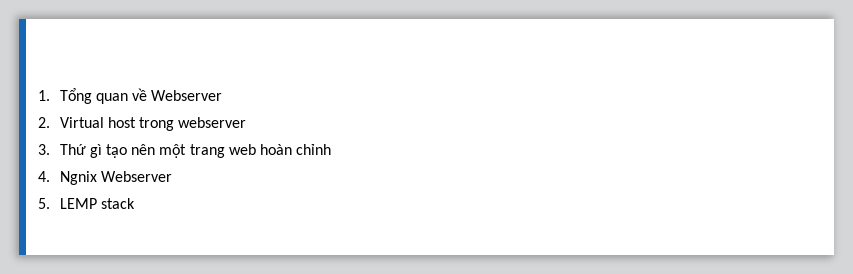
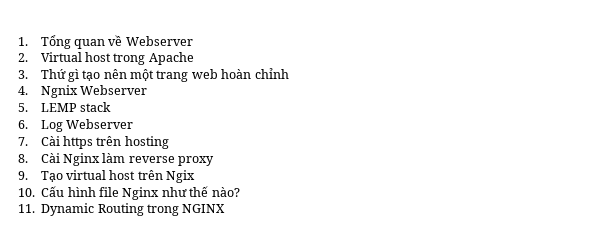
[178,117,247,128] webserver -> [148,52,194,65] Apache
(135, 203) none -> [18,119,133,132] [18,136,169,149] [18,153,215,166] [18,170,196,183] [18,186,240,200] [18,203,226,216] // 6. Log Webserver // 7. Cài https trên hosting // 8. Cài Nginx làm reverse proxy // 9. Tạo virtual host trên Ngix // 10. Cấu hình file Nginx như thế nào? // 11. Dynamic Routing trong NGINX

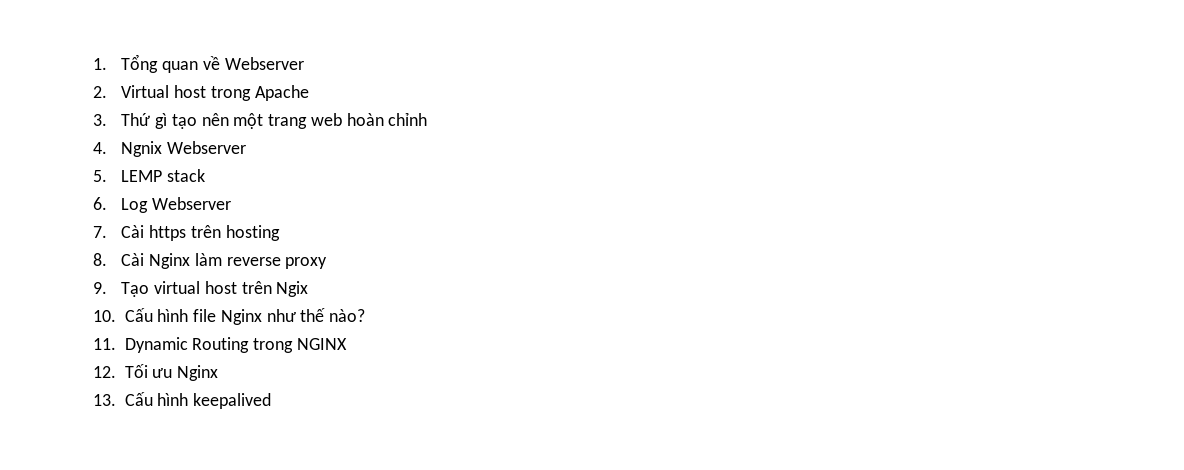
(226, 208) none -> [93,364,219,381] [93,392,272,409] // 12. Tối ưu Nginx // 13. Cấu hình keepalived

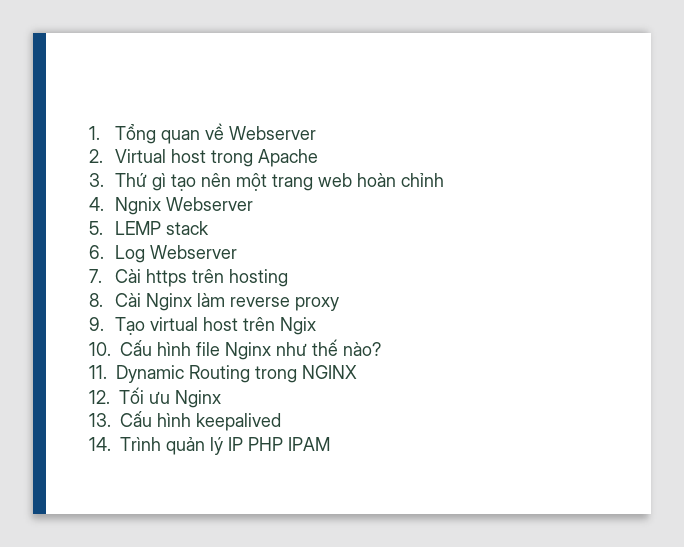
(272, 401) none -> [89,437,330,455] // 14. Trình quản lý IP PHP IPAM

